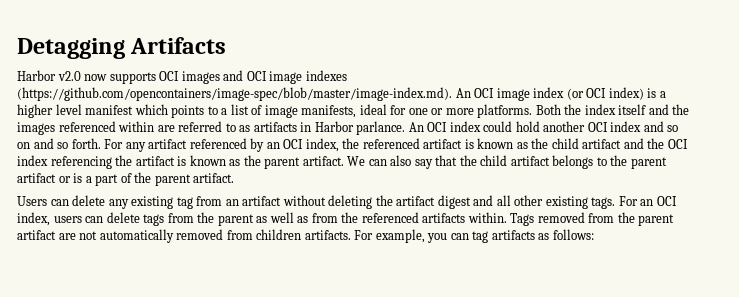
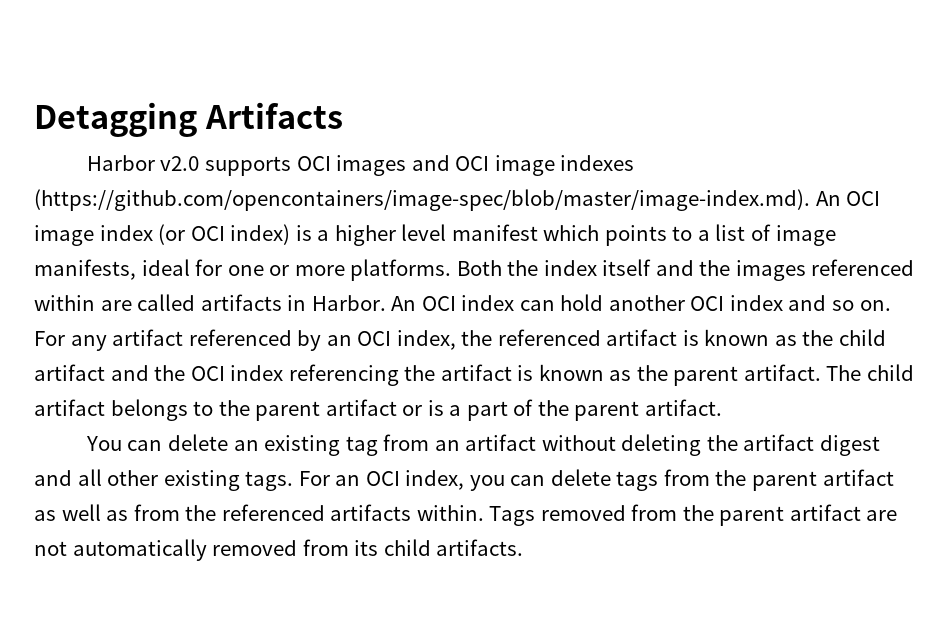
[84,74,108,81] now -> (200, 163) none
[178,121,406,135] referred to as artifacts in Harbor parlance. -> [137,294,386,311] called artifacts in Harbor.
[483,121,513,132] could -> [519,300,555,311] can
[17,138,101,149] on and so forth. -> [859,300,891,311] on.
[347,155,477,169] We can also say that the -> [826,365,862,381] The
[17,195,129,209] Users can delete any -> [85,434,259,451] You can delete an
[53,216,82,223] users -> [469,475,505,491] you
(254, 220) none -> [822,469,894,486] artifact
[256,229,594,243] children artifacts. For example, you can tag artifacts as follows: -> [354,539,524,556] its child artifacts.

